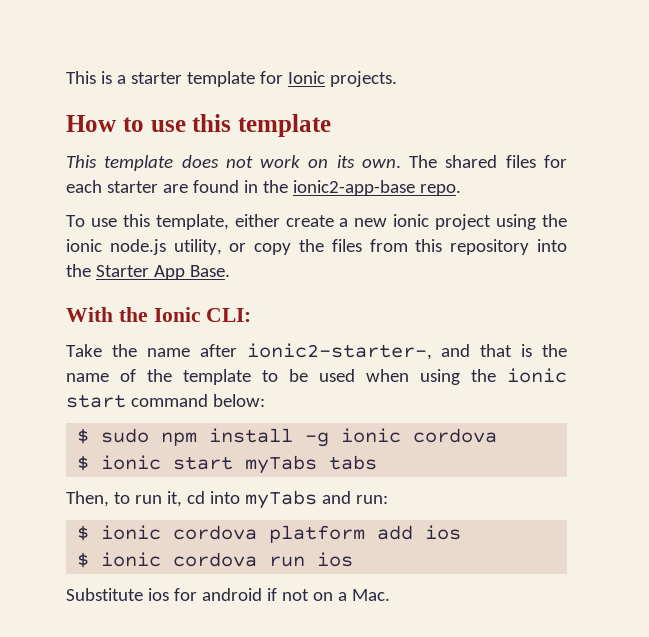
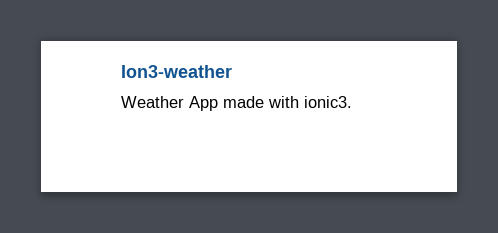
[66,71,397,87] [66,114,331,137] [66,155,567,171] [66,180,461,196] [66,214,568,230] [66,239,567,255] [66,264,230,280] [66,307,252,322] [66,343,567,360] [66,368,567,385] [66,394,265,408] [77,428,498,447] [77,455,378,474] [66,490,388,509] [77,525,462,543] [77,552,354,568] [66,588,390,601] This is a starter template for Ionic projects. // How to use this template // This template does not work on its own. The shared files for each starter are found in the ionic2-app-base repo. // To use this template, either create a new ionic project using the ionic node.js utility, or copy the files from this repository into the Starter App Base. // With the Ionic CLI: // Take the name after ionic2-starter-, and that is the name of the template to be used when using the ionic start command below: // $ sudo npm install -g ionic cordova // $ ionic start myTabs tabs // Then, to run it, cd into myTabs and run: // $ ionic cordova platform add ios // $ ionic cordova run ios // Substitute ios for android if not on a Mac. -> [121,65,232,78] [121,96,352,111] Ion3-weather // Weather App made with ionic3.

